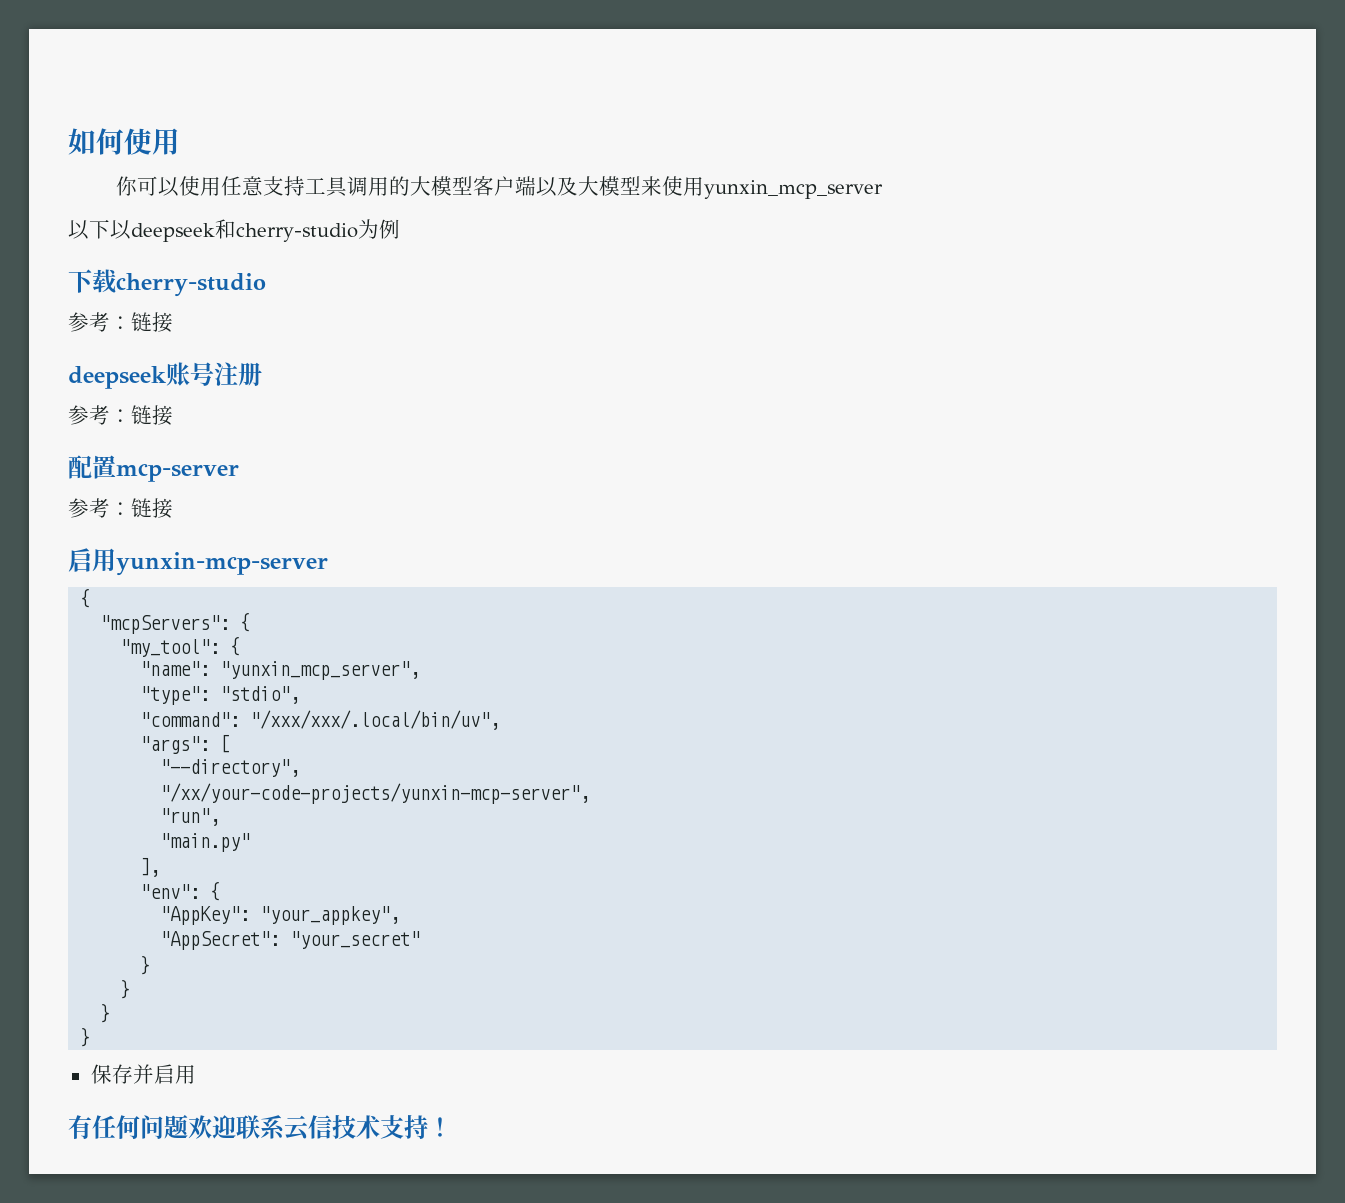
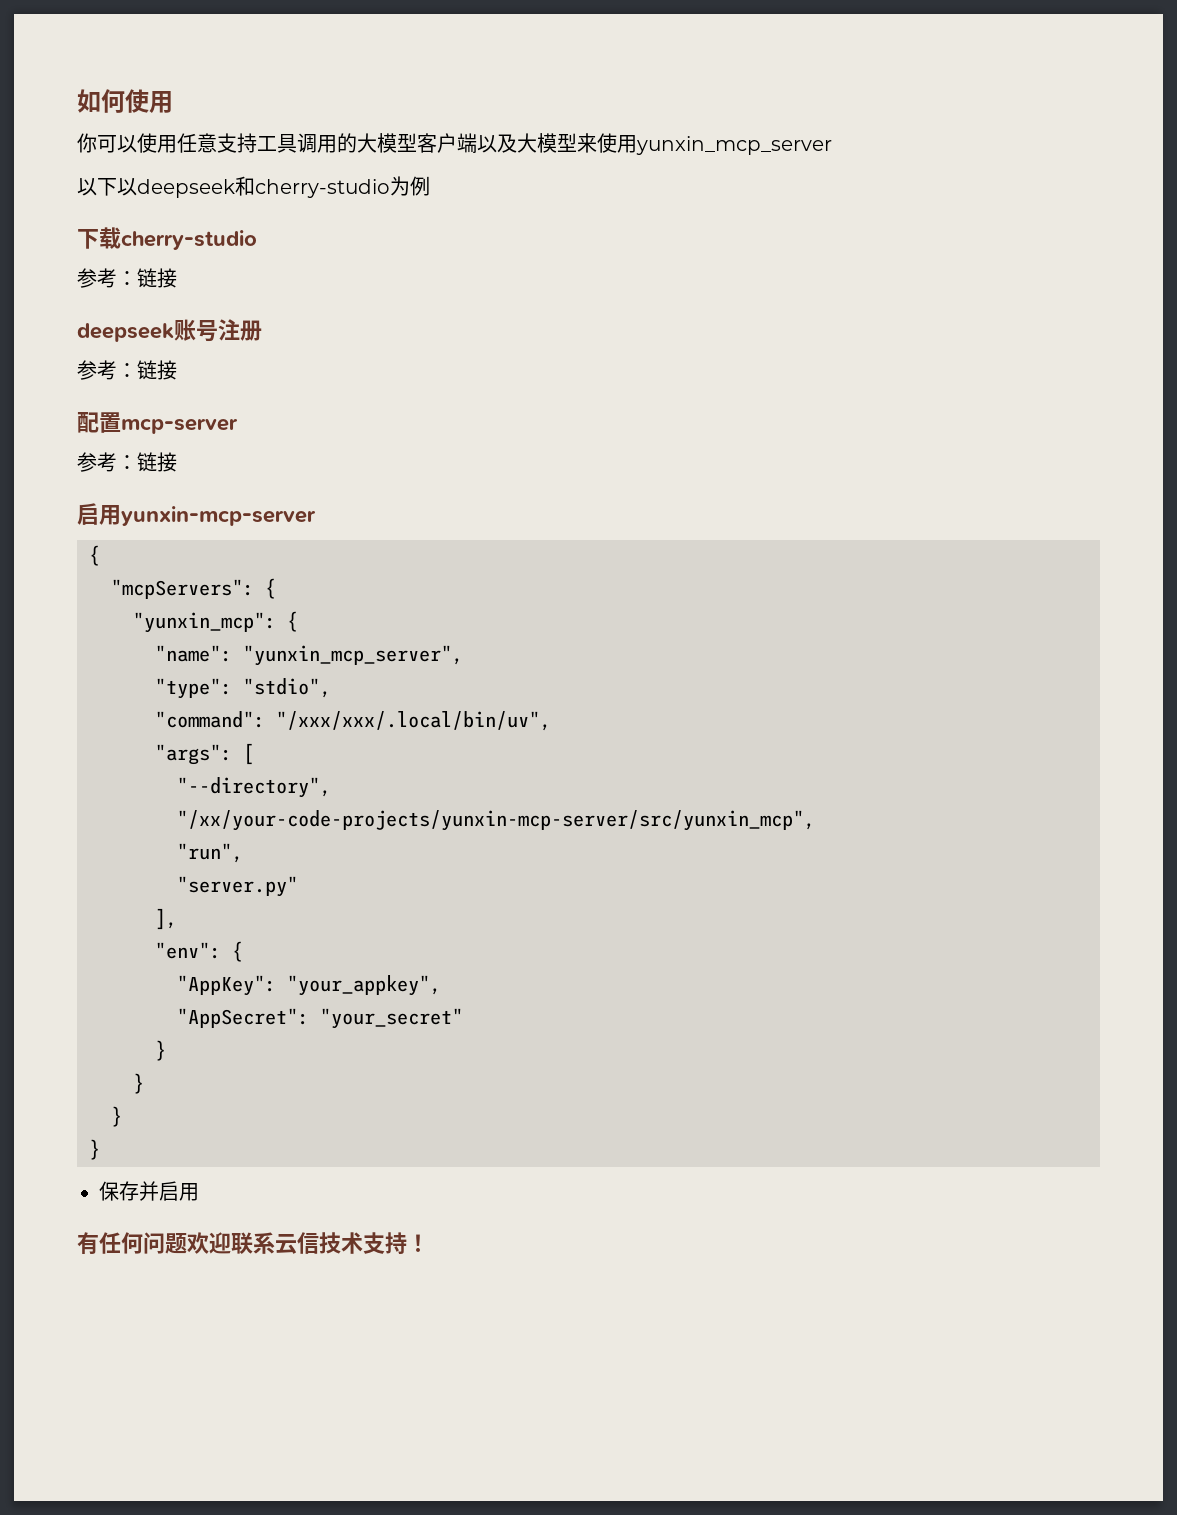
[120,639,221,657] "my_tool": -> [133,612,276,633] "yunxin_mcp":
[160,783,591,804] "/xx/your-code-projects/yunxin-mcp-server", -> [177,810,815,831] "/xx/your-code-projects/yunxin-mcp-server/src/yunxin_mcp",
[160,833,251,852] "main.py" -> [177,876,298,897] "server.py"

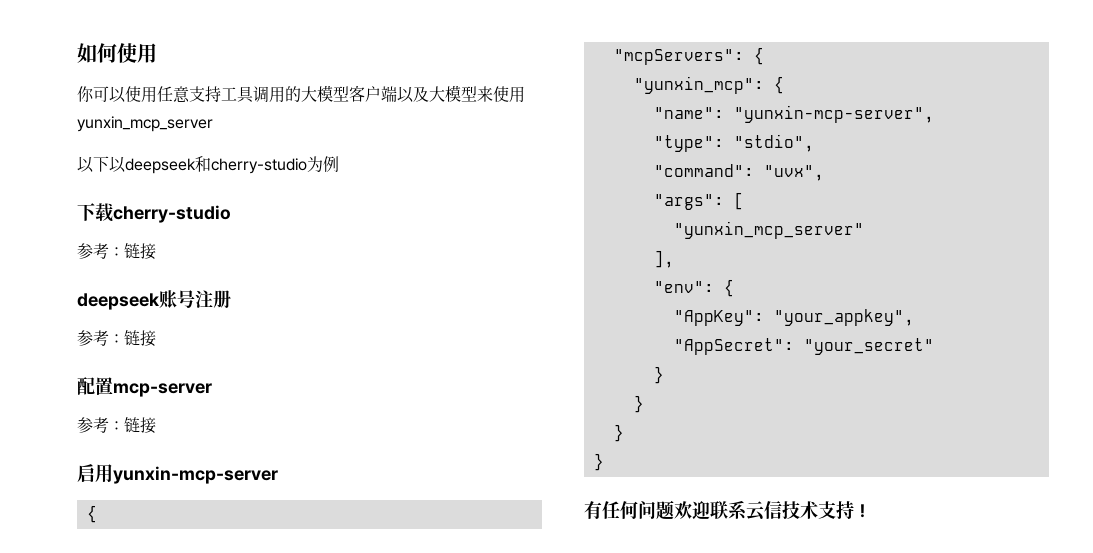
[243,645,463,666] "yunxin_mcp_server", -> [733,105,934,123] "yunxin-mcp-server",
[276,711,551,731] "/xxx/xxx/.local/bin/uv", -> [763,165,824,181] "uvx",
[177,777,331,798] [177,810,815,831] [177,843,243,863] [177,876,298,897] "--directory", // "/xx/your-code-projects/yunxin-mcp-server/src/yunxin_mcp", // "run", // "server.py" -> [673,221,864,239] "yunxin_mcp_server"
[99,1181,199,1201] // 保存并启用 -> (604, 462) none

